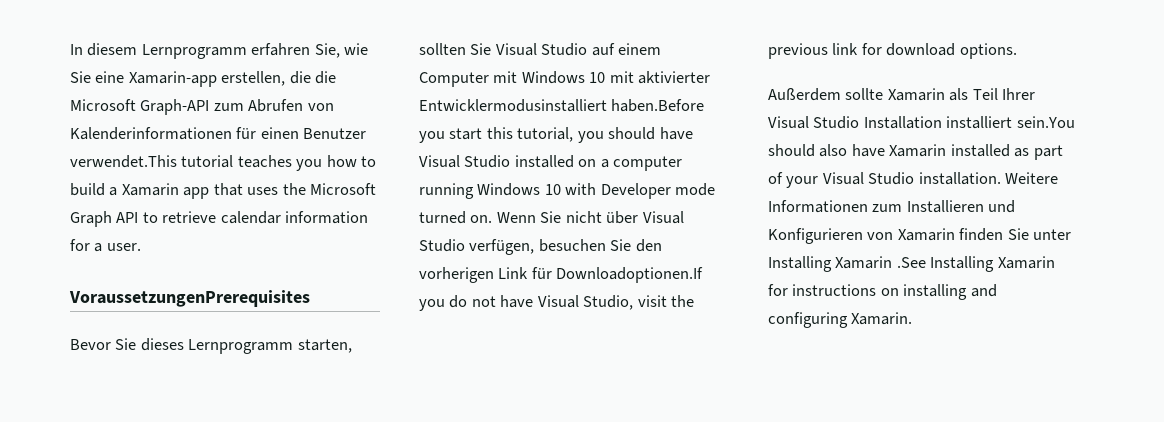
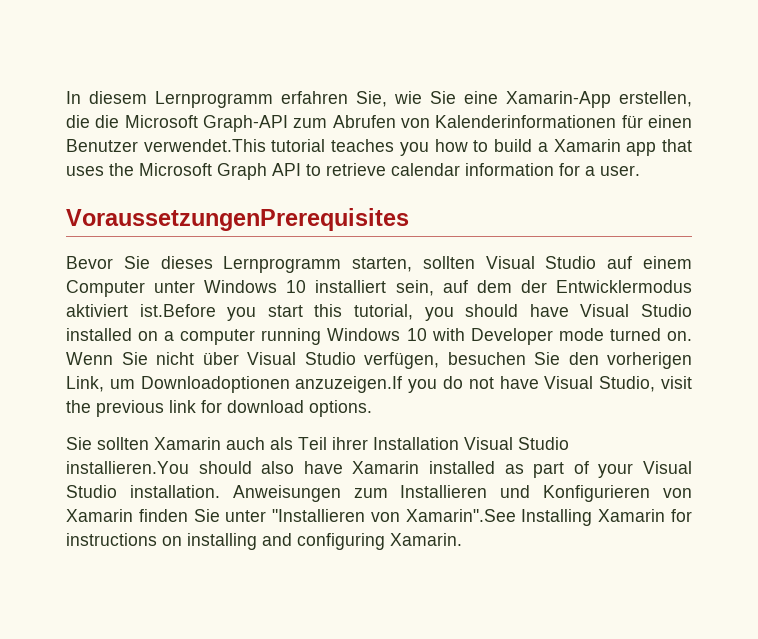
[128,71,217,87] Xamarin-app -> [506,91,611,108] Xamarin-App
[470,43,492,55] Sie -> (475, 262) none
[493,71,711,84] [419,99,705,112] mit Windows 10 mit aktivierter Entwicklermodusinstalliert haben.Before -> [154,280,692,296] [66,304,216,317] unter Windows 10 installiert sein, auf dem der Entwicklermodus aktiviert ist.Before
[498,267,704,283] Link für Downloadoptionen.If -> [66,376,403,393] Link, um Downloadoptionen anzuzeigen.If
[768,88,1036,101] [768,116,1075,129] Außerdem sollte Xamarin als Teil Ihrer Visual Studio Installation installiert sein.You -> [66,437,569,450] [66,461,189,474] Sie sollten Xamarin auch als Teil ihrer Installation Visual Studio installieren.You
[1005,172,1059,184] [768,200,868,213] Weitere Informationen -> [232,485,341,502] Anweisungen
[768,256,926,272] Installing Xamarin .See -> [272,509,516,522] "Installieren von Xamarin".See

